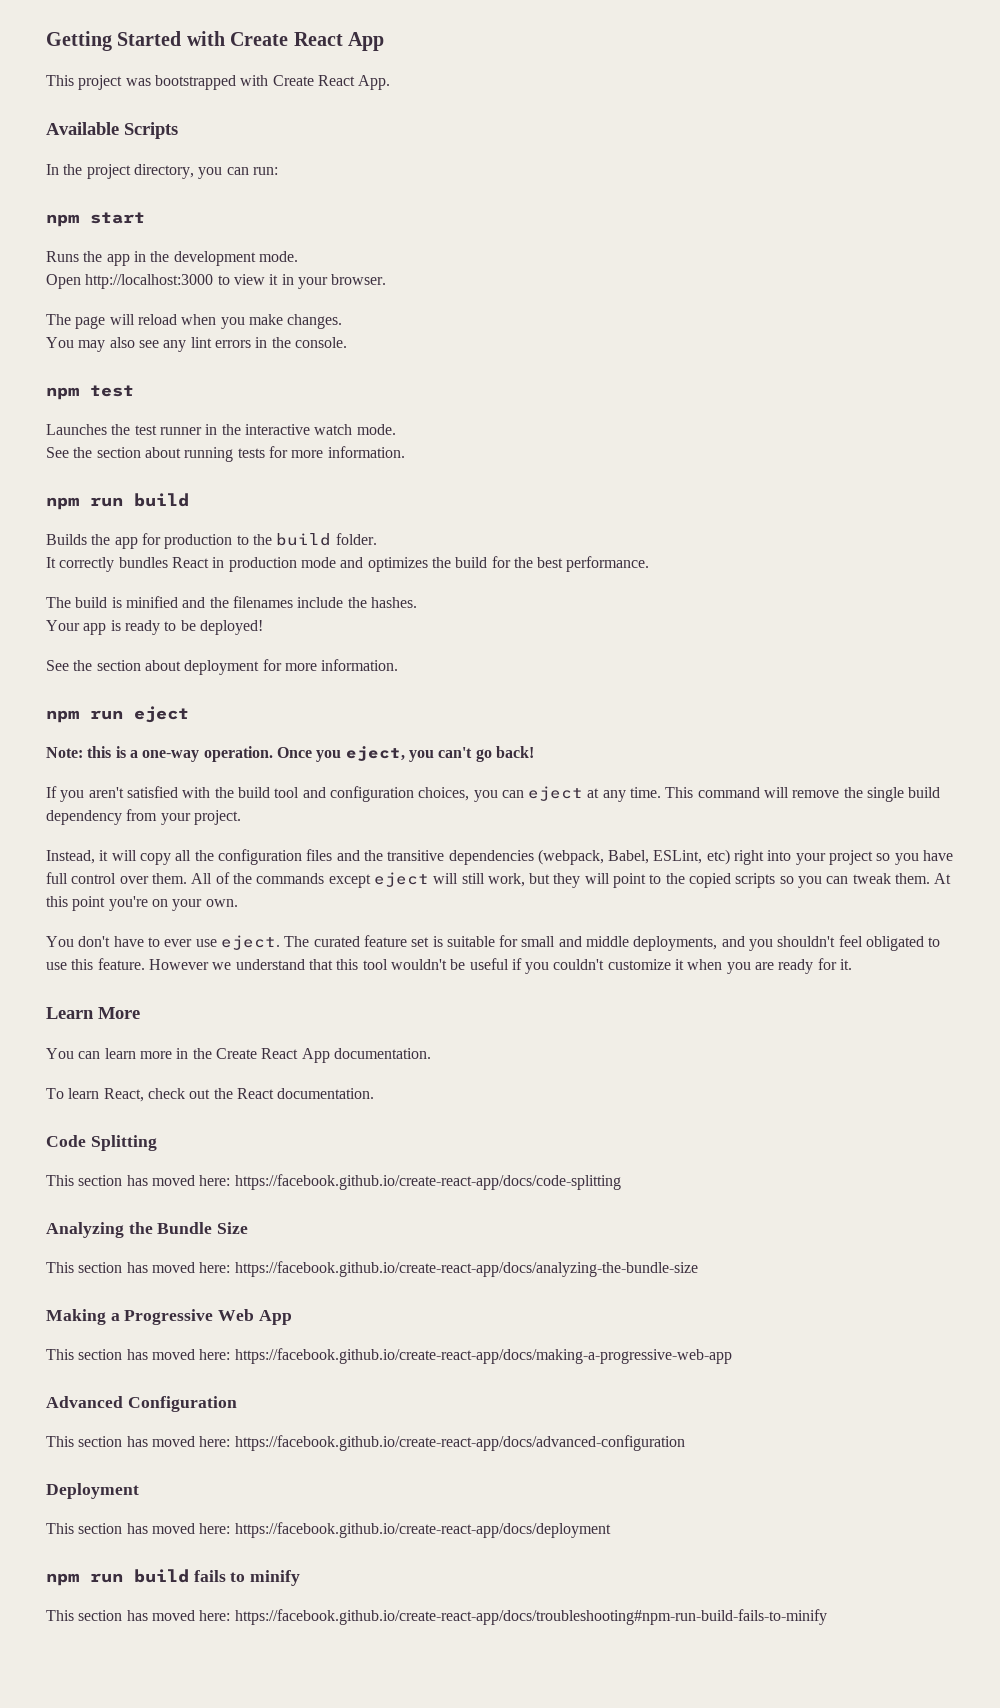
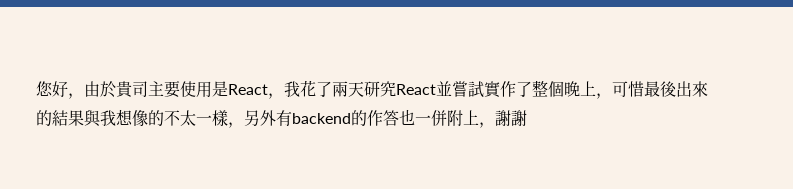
[46,31,384,51] [46,75,391,90] [46,122,178,139] [46,164,278,179] [46,212,145,227] [46,251,298,266] [46,274,387,289] [46,314,343,329] [46,337,347,352] [46,385,134,400] [46,424,396,435] [46,446,405,462] [46,493,189,510] [46,533,377,549] [46,556,650,572] [46,596,417,608] [46,620,263,635] [46,659,399,675] [46,706,189,723] [46,746,534,762] [46,786,941,802] [46,809,241,825] [46,849,954,865] [46,872,952,888] [46,896,238,911] [46,935,941,951] [46,958,853,974] [46,1007,140,1019] [46,1048,431,1063] [46,1088,375,1102] [46,1135,157,1151] [46,1174,621,1190] [46,1222,249,1238] [46,1261,698,1277] [46,1309,292,1325] [46,1348,732,1364] [46,1396,237,1412] [46,1435,685,1451] [46,1483,139,1499] [46,1522,611,1538] [46,1569,301,1586] [46,1609,827,1625] Getting Started with Create React App // This project was bootstrapped with Create React App. // Available Scripts // In the project directory, you can run: // npm start // Runs the app in the development mode. // Open http://localhost:3000 to view it in your browser. // The page will reload when you make changes. // You may also see any lint errors in the console. // npm test // Launches the test runner in the interactive watch mode. // See the section about running tests for more information. // npm run build // Builds the app for production to the build folder. // It correctly bundles React in production mode and optimizes the build for the best performance. // The build is minified and the filenames include the hashes. // Your app is ready to be deployed! // See the section about deployment for more information. // npm run eject // Note: this is a one-way operation. Once you eject, you can't go back! // If you aren't satisfied with the build tool and configuration choices, you can eject at any time. This command will remove the single build dependency from your project. // Instead, it will copy all the configuration files and the transitive dependencies (webpack, Babel, ESLint, etc) right into your project so you have full control over them. All of the commands except eject will still work, but they will point to the copied scripts so you can tweak them. At this point you're on your own. // You don't have to ever use eject. The curated feature set is suitable for small and middle deployments, and you shouldn't feel obligated to use this feature. However we understand that this tool wouldn't be useful if you couldn't customize it when you are ready for it. // Learn More // You can learn more in the Create React App documentation. // To learn React, check out the React documentation. // Code Splitting // This section has moved here: https://facebook.github.io/create-react-app/docs/code-splitting // Analyzing the Bundle Size // This section has moved here: https://facebook.github.io/create-react-app/docs/analyzing-the-bundle-size // Making a Progressive Web App // This section has moved here: https://facebook.github.io/create-react-app/docs/making-a-progressive-web-app // Advanced Configuration // This section has moved here: https://facebook.github.io/create-react-app/docs/advanced-configuration // Deployment // This section has moved here: https://facebook.github.io/create-react-app/docs/deployment // npm run build fails to minify // This section has moved here: https://facebook.github.io/create-react-app/docs/troubleshooting#npm-run-build-fails-to-minify -> [36,80,708,99] [36,109,527,128] 您好，由於貴司主要使用是React，我花了兩天研究React並嘗試實作了整個晚上，可惜最後出來的結果與我想像的不太一樣，另外有backend的作答也一併附上，謝謝

